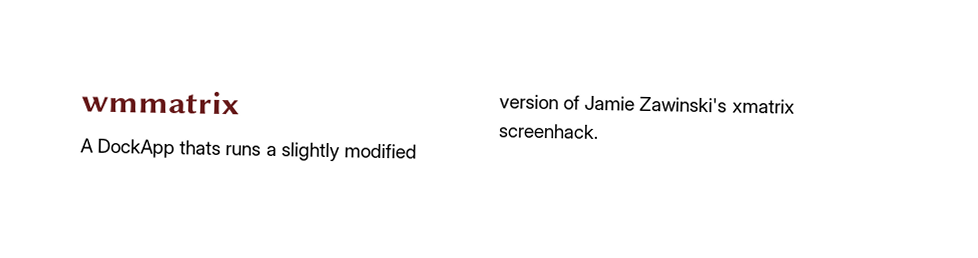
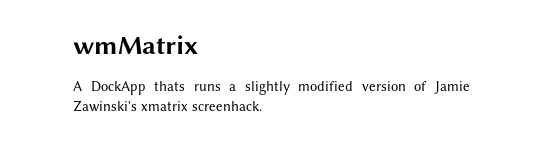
[81,89,240,115] wmmatrix -> [73,35,198,54] wmMatrix

